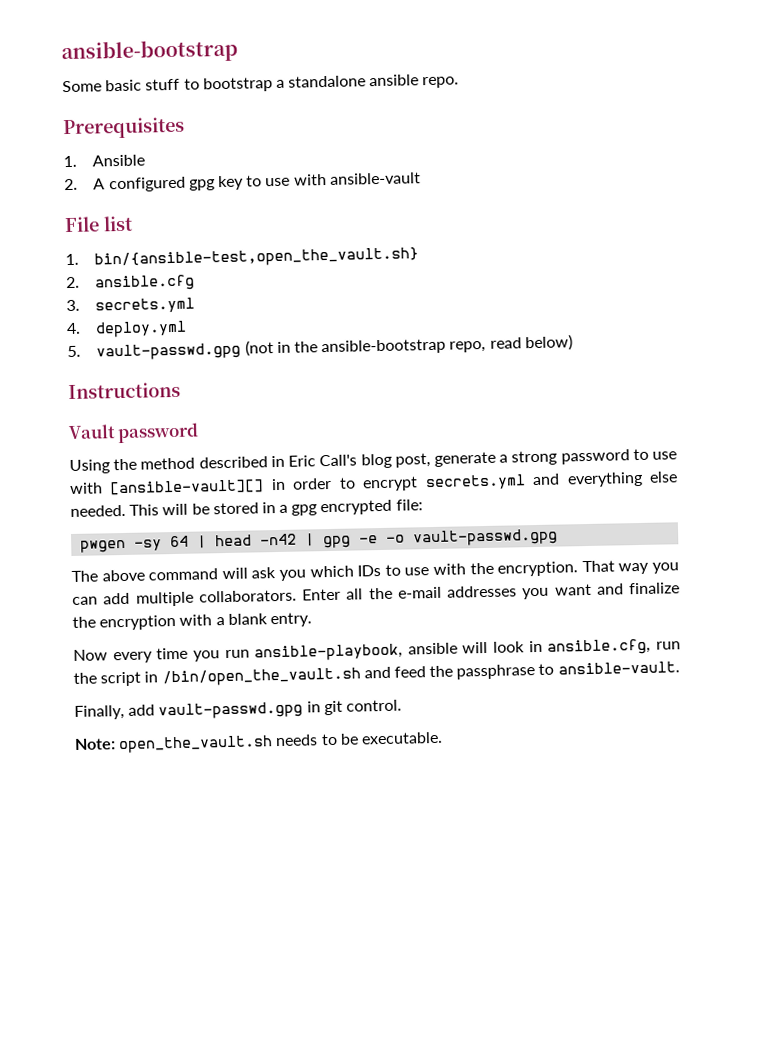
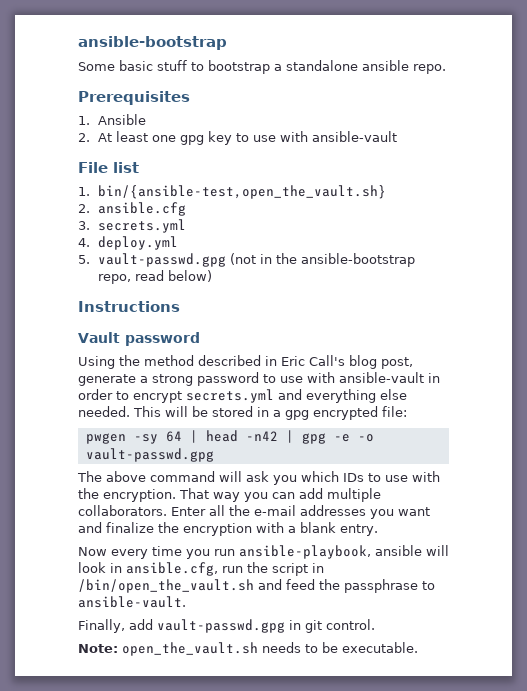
[93,176,186,193] A configured -> [97,131,176,142] At least one
[109,479,265,496] [ansible-vault][] -> [339,372,424,383] ansible-vault

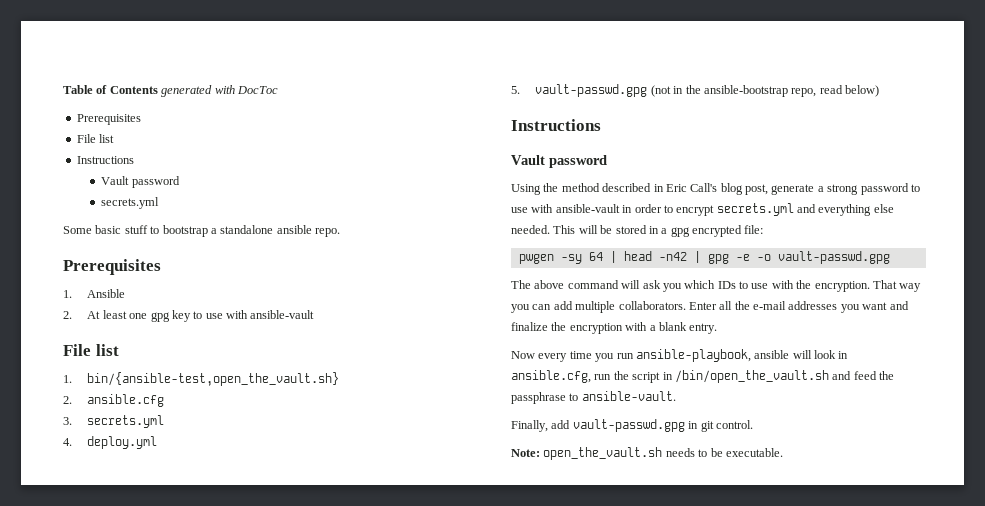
[78,36,227,50] ansible-bootstrap -> [63,85,278,97] [76,114,141,125] [76,134,115,143] [76,156,134,164] [101,176,180,188] [101,197,160,209] Table of Contents generated with DocToc // Prerequisites // File list // Instructions // Vault password // secrets.yml

